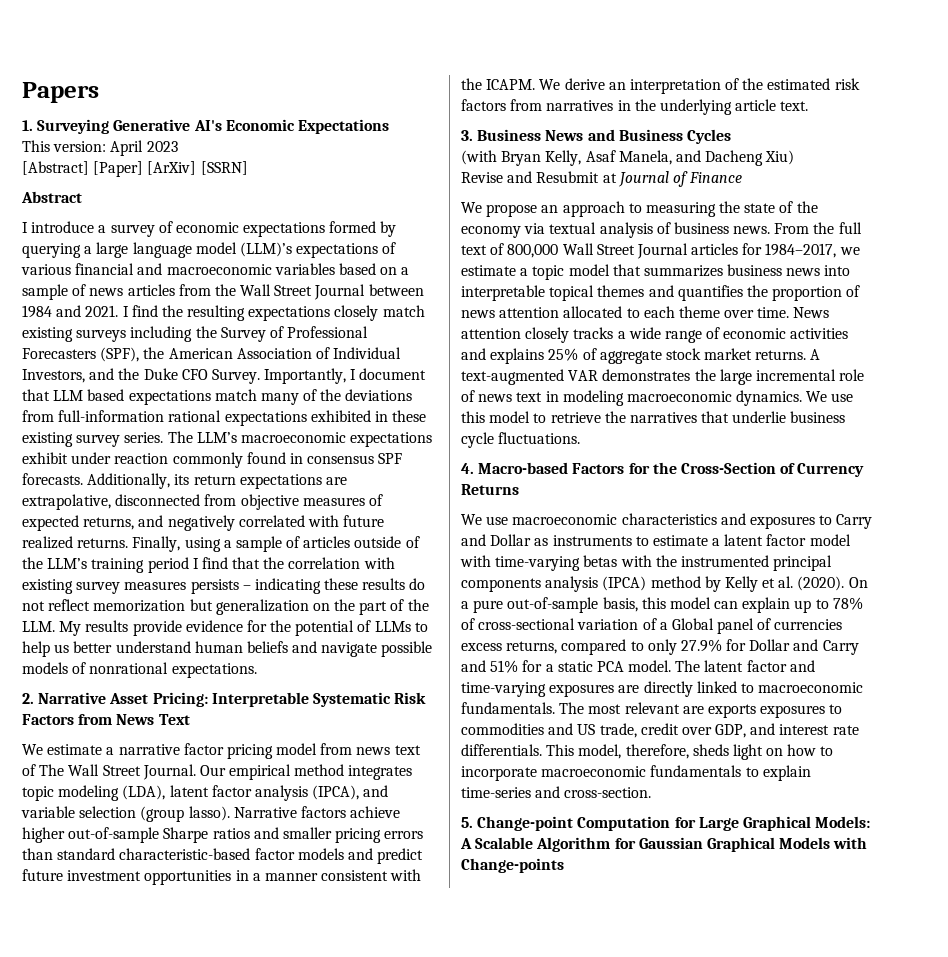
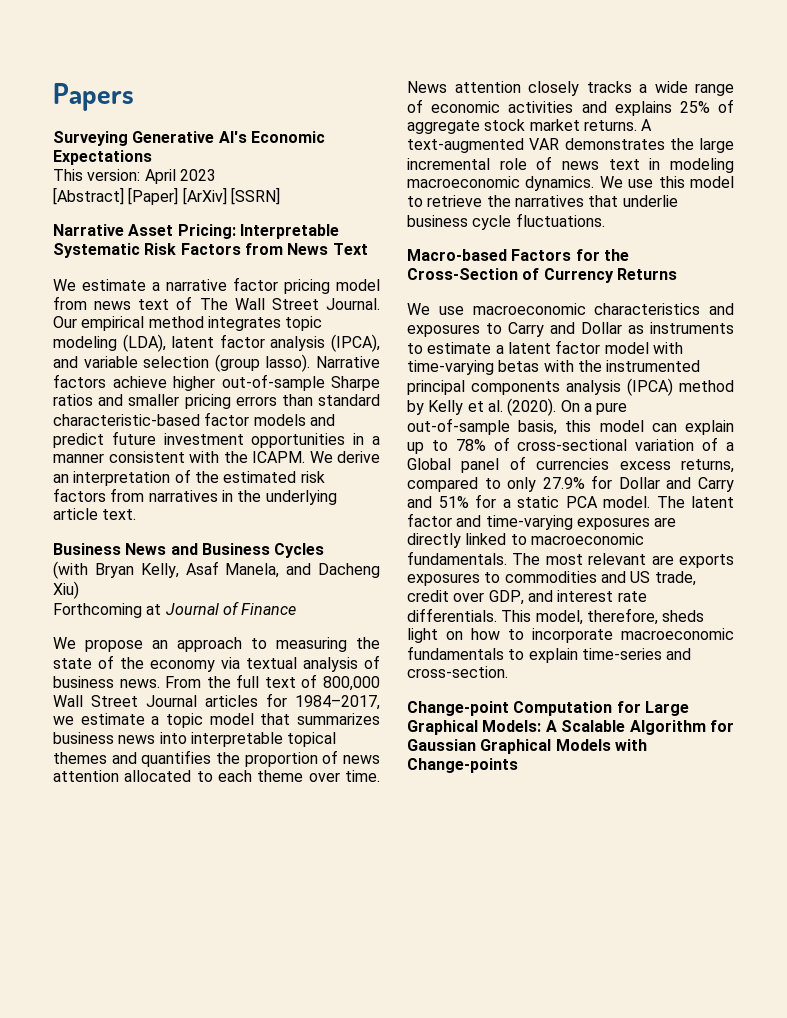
[22,120,33,131] 1. -> (134, 97) none
[21,191,82,203] [22,221,397,237] [22,242,397,258] [21,263,410,275] [22,284,424,300] [22,305,425,321] [22,326,369,342] [22,347,402,362] [22,368,427,384] [22,389,413,405] [22,410,427,426] [22,431,433,447] [22,452,403,468] [22,473,347,489] [22,494,383,510] [22,515,385,531] [22,536,420,552] [22,557,395,573] [22,578,426,594] [22,599,429,615] [22,620,428,636] [22,641,433,657] [22,662,257,678] [22,693,34,704] Abstract // I introduce a survey of economic expectations formed by querying a large language model (LLM)’s expectations of various financial and macroeconomic variables based on a sample of news articles from the Wall Street Journal between 1984 and 2021. I find the resulting expectations closely match existing surveys including the Survey of Professional Forecasters (SPF), the American Association of Individual Investors, and the Duke CFO Survey. Importantly, I document that LLM based expectations match many of the deviations from full-information rational expectations exhibited in these existing survey series. The LLM’s macroeconomic expectations exhibit under reaction commonly found in consensus SPF forecasts. Additionally, its return expectations are extrapolative, disconnected from objective measures of expected returns, and negatively correlated with future realized returns. Finally, using a sample of articles outside of the LLM’s training period I find that the correlation with existing survey measures persists – indicating these results do not reflect memorization but generalization on the part of the LLM. My results provide evidence for the potential of LLMs to help us better understand human beliefs and navigate possible models of nonrational expectations. // 2. -> (280, 196) none
[461,130,473,141] 3. -> (137, 514) none
[461,171,600,183] Revise and Resubmit -> [53,603,142,618] Forthcoming
[461,463,474,474] 4. -> (605, 220) none
[461,817,473,828] 5. -> (508, 672) none

